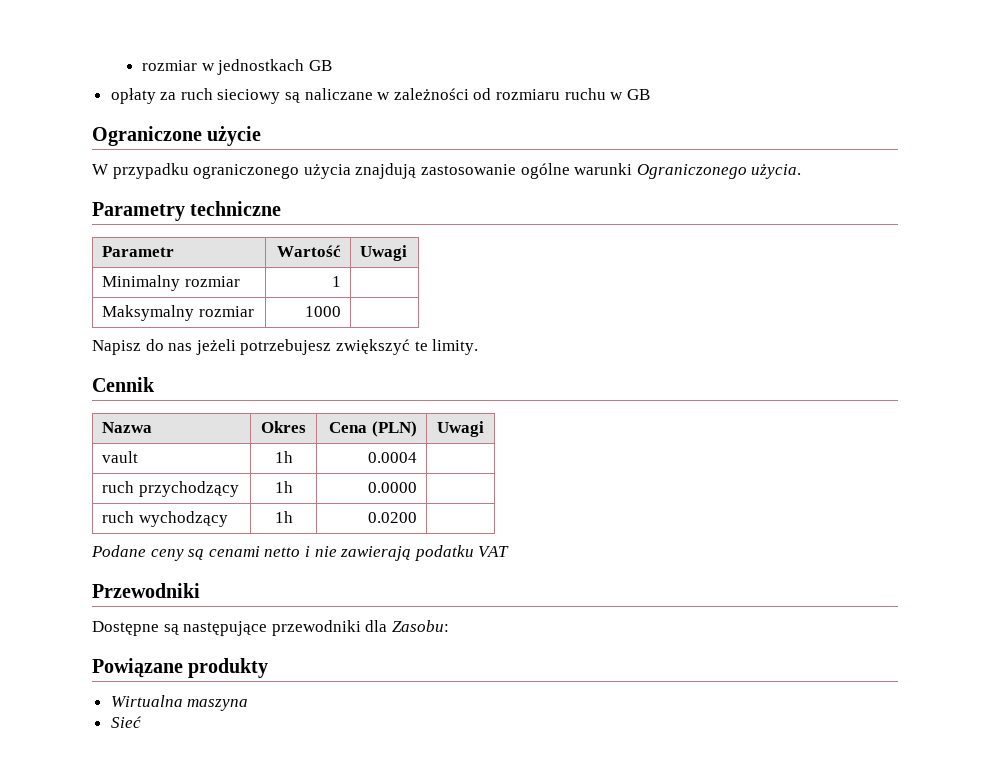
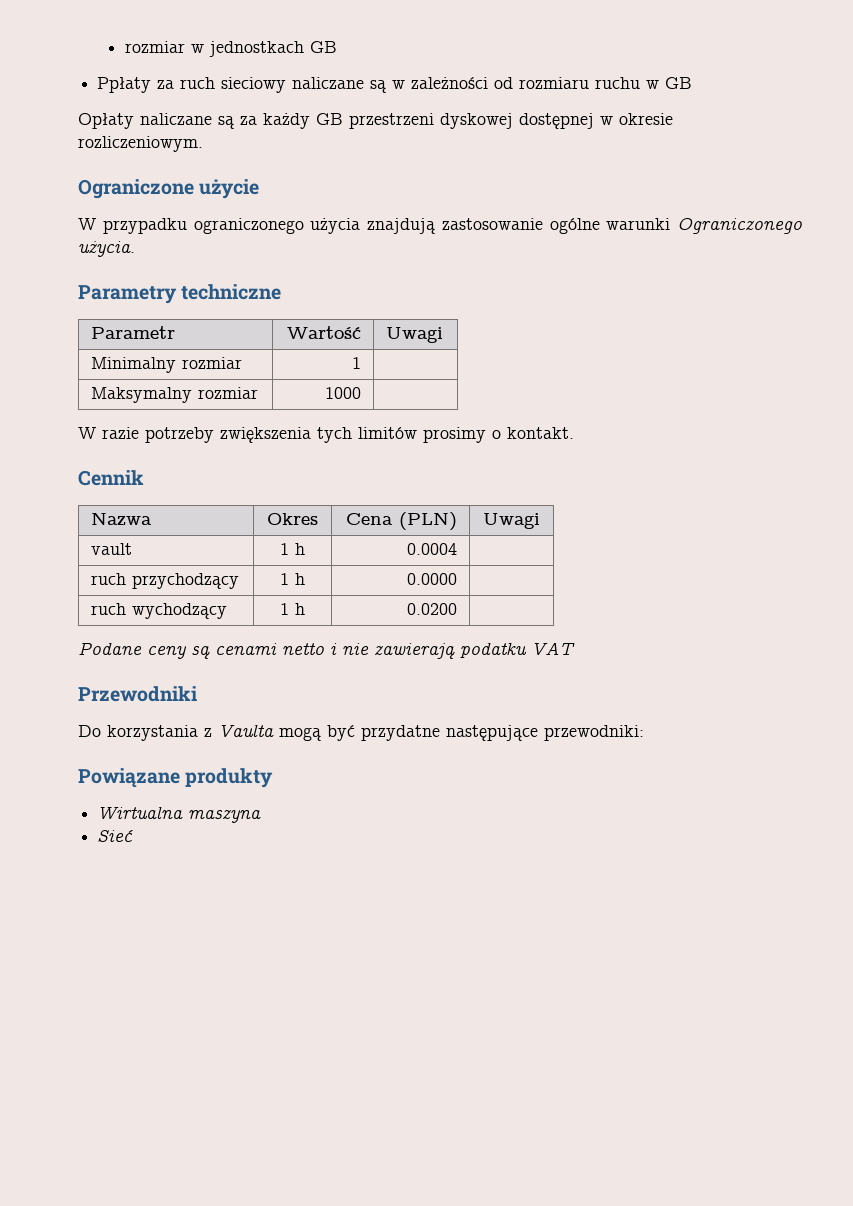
[110,88,156,104] opłaty -> [97,77,152,93] Ppłaty
[285,88,373,103] są naliczane -> [292,77,388,93] naliczane są
(650, 94) none -> [78,113,673,129] [78,136,203,152] // Opłaty naliczane są za każdy GB przestrzeni dyskowej dostępnej w okresie rozliczeniowym.
[92,339,479,355] Napisz do nas jeżeli potrzebujesz zwiększyć te limity. -> [78,427,574,443] W razie potrzeby zwiększenia tych limitów prosimy o kontakt.
[274,451,293,463] 1h -> [280,543,305,555] 1 h
[274,481,293,493] 1h -> [280,573,305,585] 1 h
[274,511,293,523] 1h -> [280,603,305,615] 1 h
[92,620,449,636] Dostępne są następujące przewodniki dla Zasobu: -> [78,724,644,741] Do korzystania z Vaulta mogą być przydatne następujące przewodniki:

